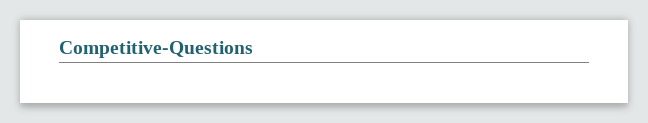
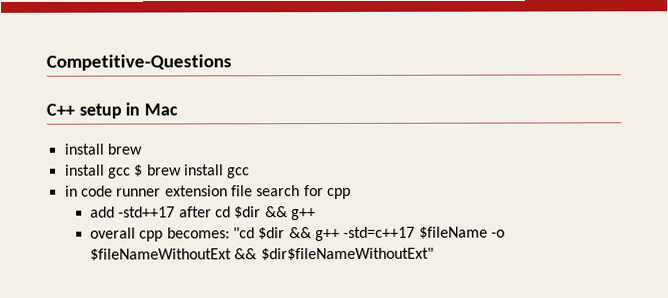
(253, 49) none -> [46,102,179,119] [63,143,143,155] [64,164,251,179] [64,185,351,200] [90,206,317,221] [90,226,506,242] [90,247,434,261] // C++ setup in Mac // install brew // install gcc $ brew install gcc // in code runner extension file search for cpp // add -std++17 after cd $dir && g++ // overall cpp becomes: "cd $dir && g++ -std=c++17 $fileName -o $fileNameWithoutExt && $dir$fileNameWithoutExt"

